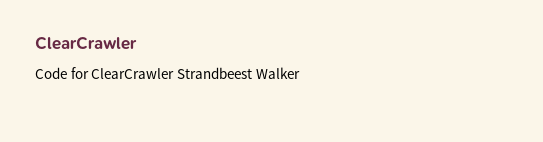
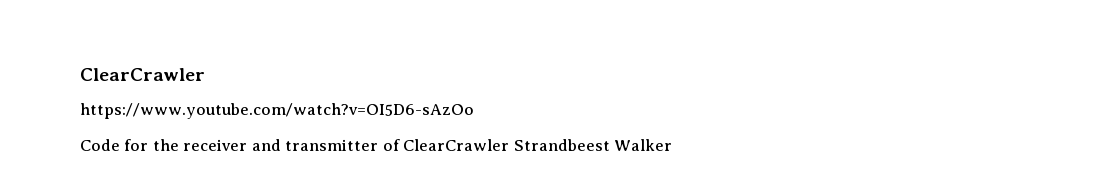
[35,36,137,50] ClearCrawler -> [80,68,205,81] [80,103,474,119] ClearCrawler // https://www.youtube.com/watch?v=OI5D6-sAzOo
(89, 73) none -> [152,139,400,151] the receiver and transmitter of

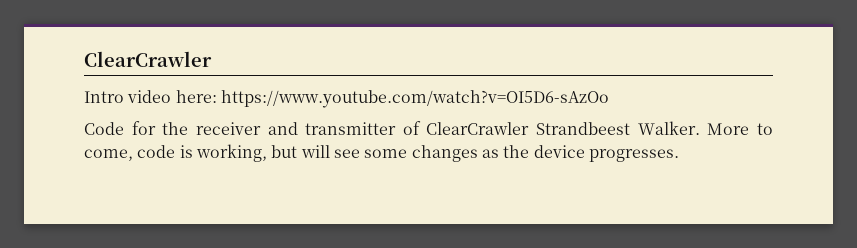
(205, 74) none -> [84,90,217,103] Intro video here:
[614,139,673,151] Walker -> [637,121,773,135] [84,144,679,162] Walker. More to come, code is working, but will see some changes as the device progresses.

